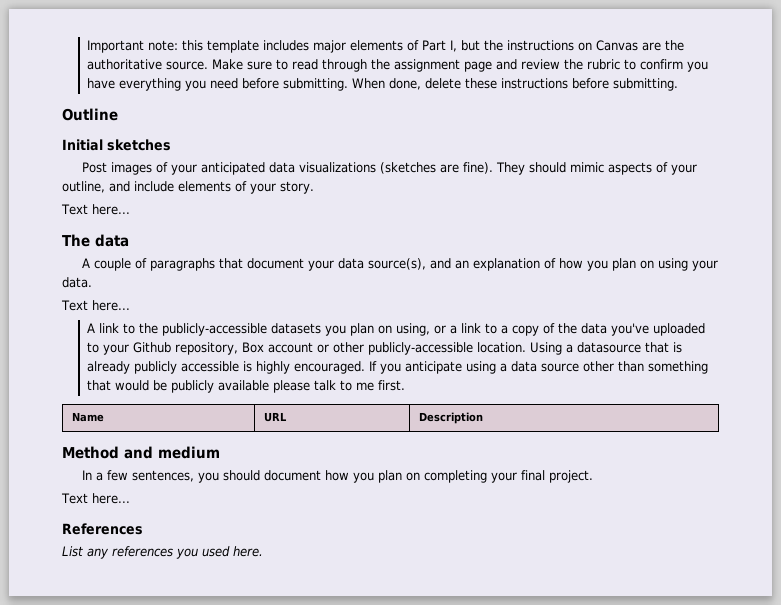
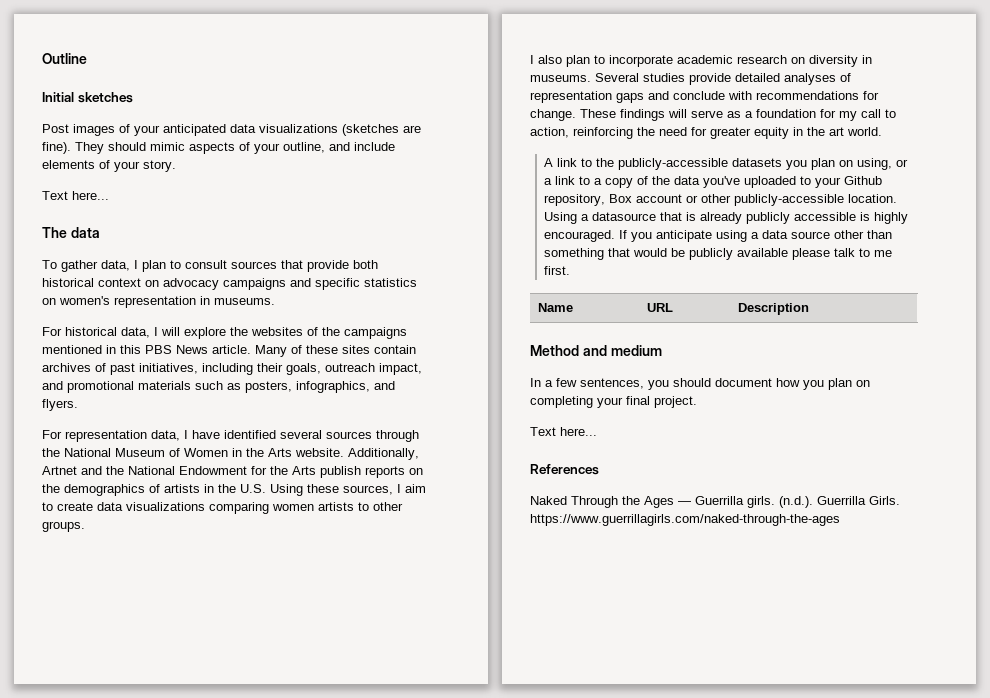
[86,40,684,53] [86,59,708,72] [86,78,678,91] Important note: this template includes major elements of Part I, but the instructions on Canvas are the authoritative source. Make sure to read through the assignment page and review the rubric to confirm you have everything you need before submitting. When done, delete these instructions before submitting. // -> (42, 58) none
[82,258,719,271] [62,277,92,288] [61,300,130,311] A couple of paragraphs that document your data source(s), and an explanation of how you plan on using your data. // Text here... -> [42,260,378,272] [42,278,417,290] [42,296,275,308] [42,327,407,339] [42,345,416,357] [42,363,422,375] [42,381,395,393] [42,399,78,411] [42,430,419,442] [42,448,419,460] [42,466,423,478] [42,484,426,496] [42,502,403,514] [42,521,85,532] [530,55,872,67] [530,73,851,85] [530,91,879,103] [530,109,896,121] [530,127,882,139] To gather data, I plan to consult sources that provide both historical context on advocacy campaigns and specific statistics on women's representation in museums. // For historical data, I will explore the websites of the campaigns mentioned in this PBS News article. Many of these sites contain archives of past initiatives, including their goals, outreach impact, and promotional materials such as posters, infographics, and flyers. // For representation data, I have identified several sources through the National Museum of Women in the Arts website. Additionally, Artnet and the National Endowment for the Arts publish reports on the demographics of artists in the U.S. Using these sources, I aim to create data visualizations comparing women artists to other groups. // I also plan to incorporate academic research on diversity in museums. Several studies provide detailed analyses of representation gaps and conclude with recommendations for change. These findings will serve as a foundation for my call to action, reinforcing the need for greater equity in the art world.
[62,546,263,559] List any references you used here. -> [530,496,900,508] [530,514,840,526] Naked Through the Ages — Guerrilla girls. (n.d.). Guerrilla Girls. https://www.guerrillagirls.com/naked-through-the-ages

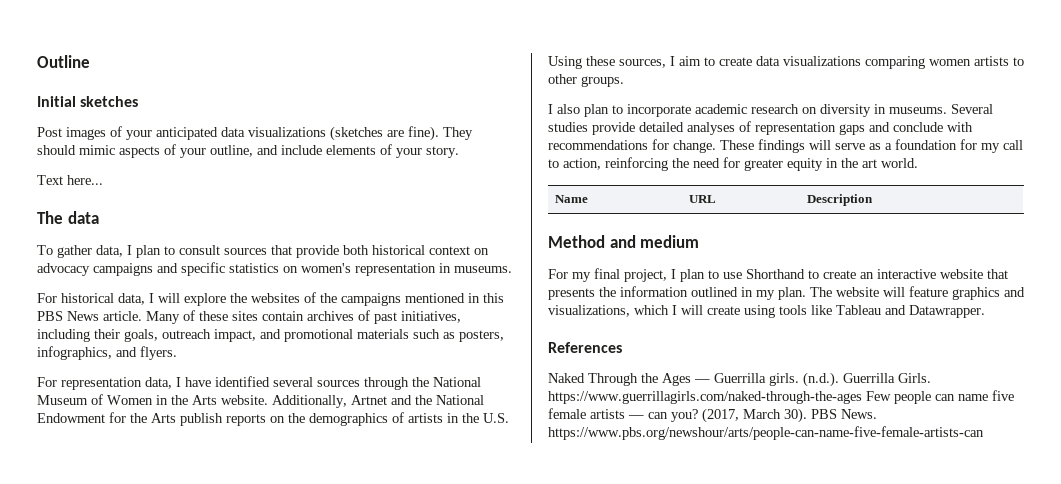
[544,158,909,170] [544,176,883,188] [544,194,898,206] [544,212,909,224] [544,230,893,242] [544,248,893,260] [544,266,571,275] // A link to the publicly-accessible datasets you plan on using, or a link to a copy of the data you've uploaded to your Github repository, Box account or other publicly-accessible location. Using a datasource that is already publicly accessible is highly encouraged. If you anticipate using a data source other than something that would be publicly available please talk to me first. -> (918, 163) none
[530,378,870,390] [530,396,697,408] [530,427,597,436] In a few sentences, you should document how you plan on completing your final project. // Text here... -> [548,268,1008,282] [548,286,1025,300] [548,305,985,318] For my final project, I plan to use Shorthand to create an interactive website that presents the information outlined in my plan. The website will feature graphics and visualizations, which I will create using tools like Tableau and Datawrapper.
(840, 520) none -> [866,390,1014,404] [548,408,877,423] [548,426,984,440] Few people can name five female artists — can you? (2017, March 30). PBS News. https://www.pbs.org/newshour/arts/people-can-name-five-female-artists-can

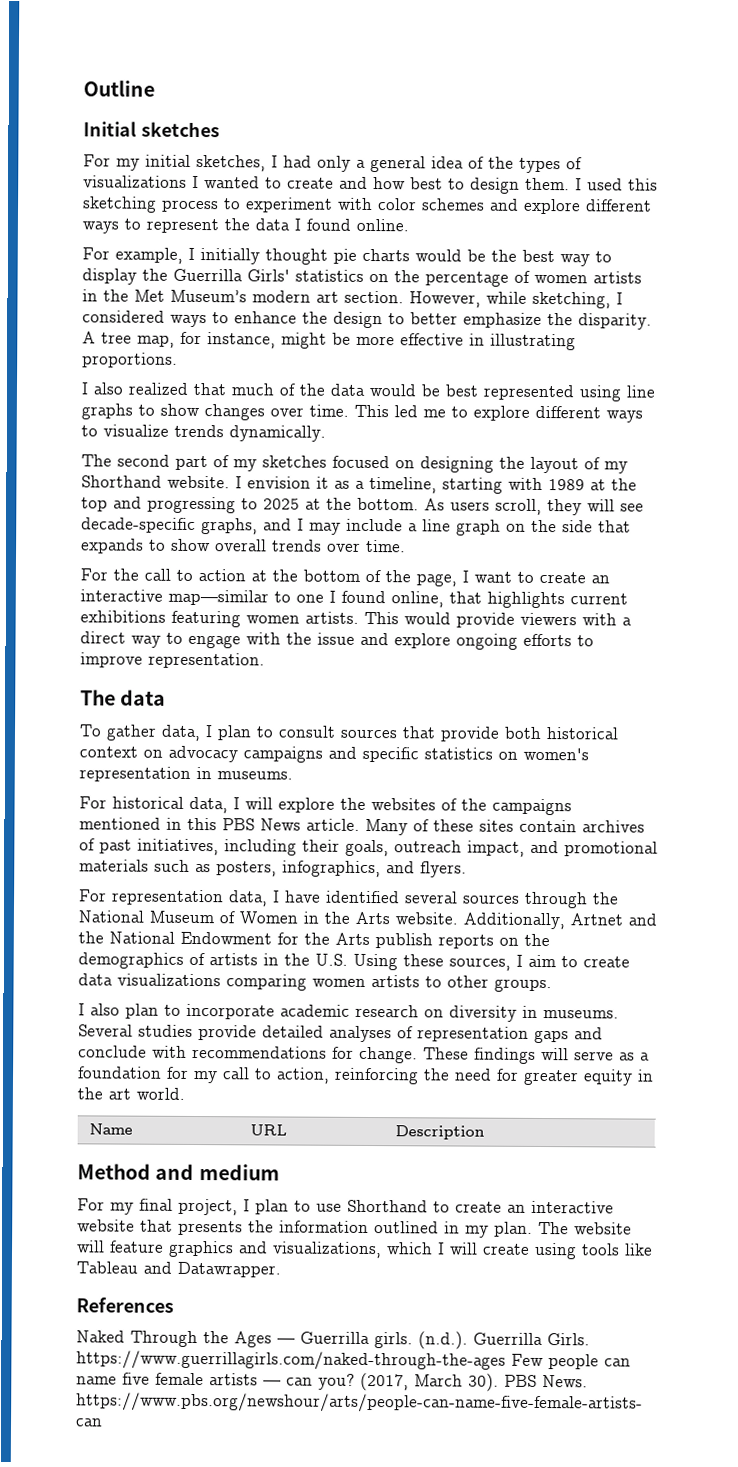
[37,126,473,141] [37,144,459,158] [37,175,103,185] Post images of your anticipated data visualizations (sketches are fine). They should mimic aspects of your outline, and include elements of your story. // Text here... -> [83,154,582,174] [83,175,658,194] [82,196,652,215] [82,218,409,234] [82,247,612,267] [82,268,642,287] [82,289,623,309] [82,310,652,330] [82,331,576,351] [82,352,178,368] [81,382,656,402] [81,403,643,423] [81,424,326,442] [81,454,628,474] [81,475,637,494] [81,496,644,516] [81,517,631,536] [81,538,406,554] [80,568,610,587] [80,589,628,609] [80,610,632,628] [80,631,594,650] [80,652,265,669] For my initial sketches, I had only a general idea of the types of visualizations I wanted to create and how best to design them. I used this sketching process to experiment with color schemes and explore different ways to represent the data I found online. // For example, I initially thought pie charts would be the best way to display the Guerrilla Girls' statistics on the percentage of women artists in the Met Museum’s modern art section. However, while sketching, I considered ways to enhance the design to better emphasize the disparity. A tree map, for instance, might be more effective in illustrating proportions. // I also realized that much of the data would be best represented using line graphs to show changes over time. This led me to explore different ways to visualize trends dynamically. // The second part of my sketches focused on designing the layout of my Shorthand website. I envision it as a timeline, starting with 1989 at the top and progressing to 2025 at the bottom. As users scroll, they will see decade-specific graphs, and I may include a line graph on the side that expands to show overall trends over time. // For the call to action at the bottom of the page, I want to create an interactive map—similar to one I found online, that highlights current exhibitions featuring women artists. This would provide viewers with a direct way to engage with the issue and explore ongoing efforts to improve representation.

